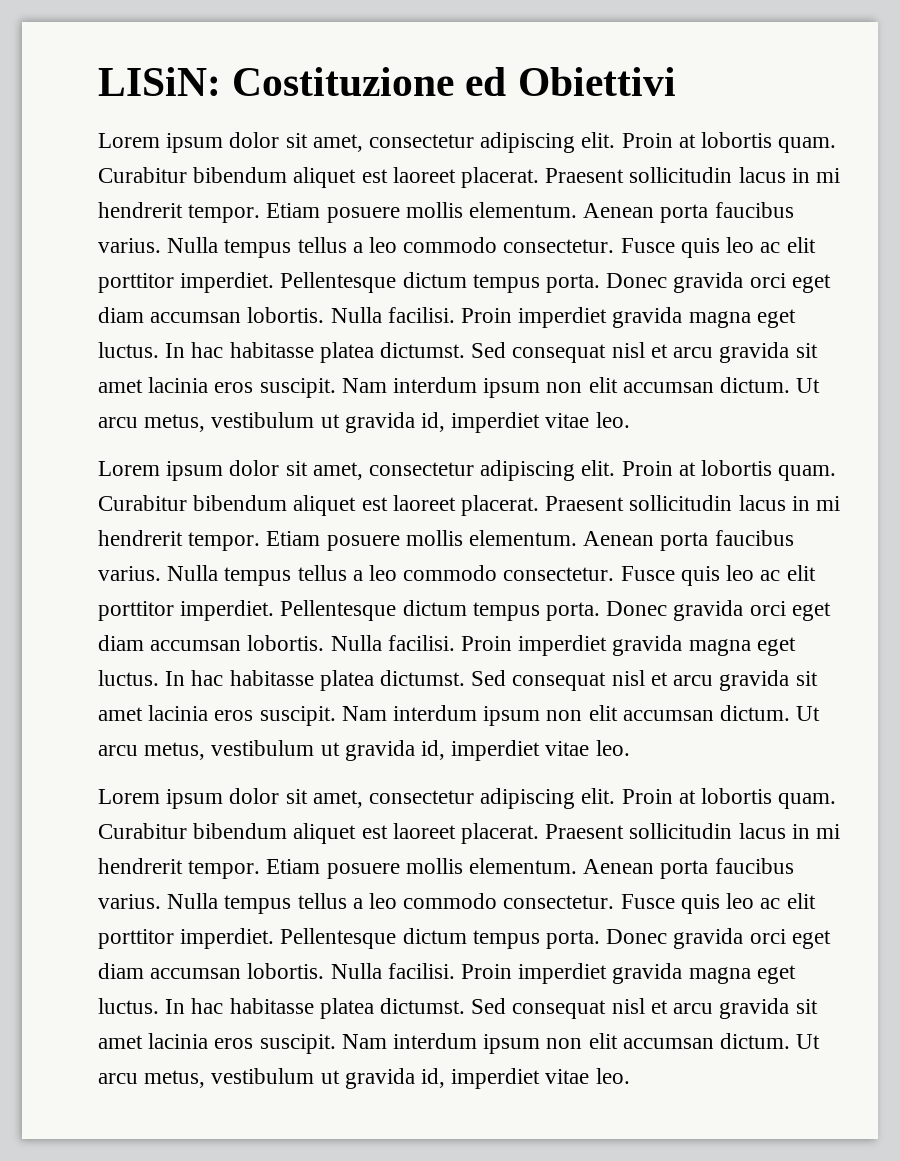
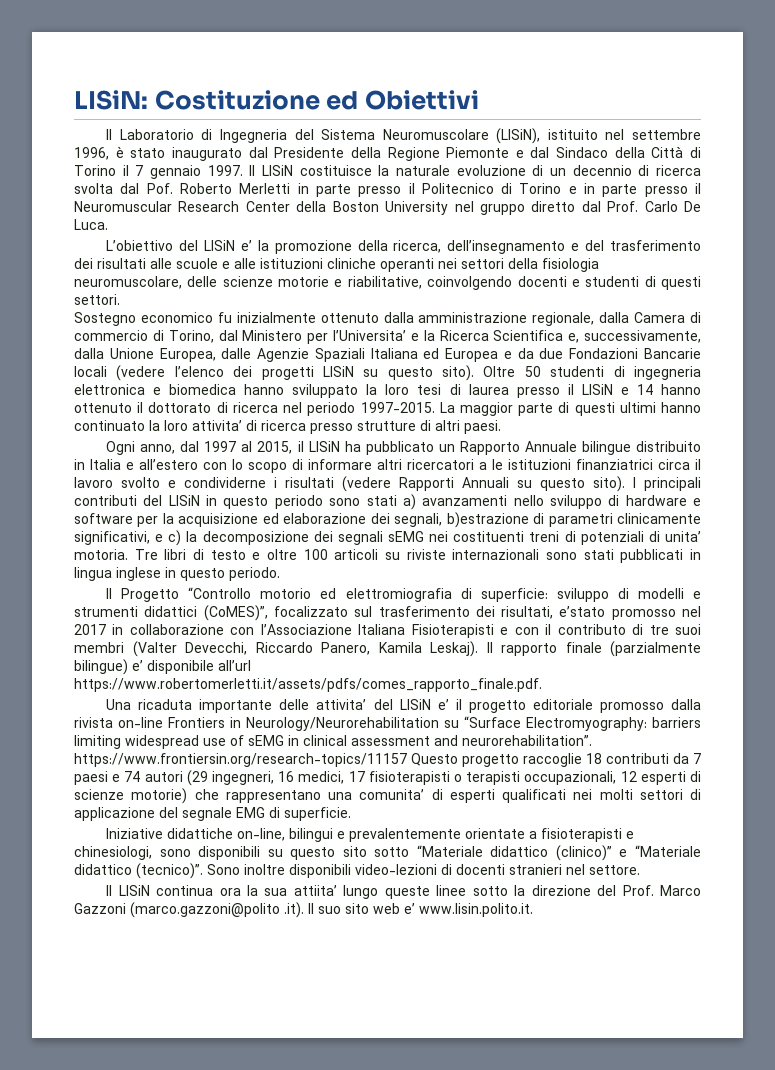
[98,132,837,153] [98,167,841,188] [98,202,794,223] [98,237,816,258] [98,272,831,293] [98,307,796,328] [98,342,818,363] [98,377,821,398] [98,412,630,433] [98,460,837,481] [98,495,841,516] [98,530,794,551] [98,565,816,586] [98,600,831,621] [98,635,796,656] [98,670,818,691] [98,705,821,726] [98,740,630,761] [98,788,837,809] [98,823,841,844] [98,858,794,879] [98,893,816,914] [98,928,831,949] [98,963,796,984] [98,998,818,1019] [98,1033,821,1054] [98,1068,630,1089] Lorem ipsum dolor sit amet, consectetur adipiscing elit. Proin at lobortis quam. Curabitur bibendum aliquet est laoreet placerat. Praesent sollicitudin lacus in mi hendrerit tempor. Etiam posuere mollis elementum. Aenean porta faucibus varius. Nulla tempus tellus a leo commodo consectetur. Fusce quis leo ac elit porttitor imperdiet. Pellentesque dictum tempus porta. Donec gravida orci eget diam accumsan lobortis. Nulla facilisi. Proin imperdiet gravida magna eget luctus. In hac habitasse platea dictumst. Sed consequat nisl et arcu gravida sit amet lacinia eros suscipit. Nam interdum ipsum non elit accumsan dictum. Ut arcu metus, vestibulum ut gravida id, imperdiet vitae leo. // Lorem ipsum dolor sit amet, consectetur adipiscing elit. Proin at lobortis quam. Curabitur bibendum aliquet est laoreet placerat. Praesent sollicitudin lacus in mi hendrerit tempor. Etiam posuere mollis elementum. Aenean porta faucibus varius. Nulla tempus tellus a leo commodo consectetur. Fusce quis leo ac elit porttitor imperdiet. Pellentesque dictum tempus porta. Donec gravida orci eget diam accumsan lobortis. Nulla facilisi. Proin imperdiet gravida magna eget luctus. In hac habitasse platea dictumst. Sed consequat nisl et arcu gravida sit amet lacinia eros suscipit. Nam interdum ipsum non elit accumsan dictum. Ut arcu metus, vestibulum ut gravida id, imperdiet vitae leo. // Lorem ipsum dolor sit amet, consectetur adipiscing elit. Proin at lobortis quam. Curabitur bibendum aliquet est laoreet placerat. Praesent sollicitudin lacus in mi hendrerit tempor. Etiam posuere mollis elementum. Aenean porta faucibus varius. Nulla tempus tellus a leo commodo consectetur. Fusce quis leo ac elit porttitor imperdiet. Pellentesque dictum tempus porta. Donec gravida orci eget diam accumsan lobortis. Nulla facilisi. Proin imperdiet gravida magna eget luctus. In hac habitasse platea dictumst. Sed consequat nisl et arcu gravida sit amet lacinia eros suscipit. Nam interdum ipsum non elit accumsan dictum. Ut arcu metus, vestibulum ut gravida id, imperdiet vitae leo. -> [106,128,701,144] [74,146,701,161] [74,165,701,179] [74,183,701,197] [74,201,701,215] [74,219,108,230] [106,240,701,254] [74,258,599,272] [74,276,702,290] [74,294,120,305] [74,312,701,326] [74,330,701,344] [74,348,701,362] [74,365,701,381] [74,384,702,398] [74,402,701,416] [74,420,501,434] [106,441,702,455] [74,459,701,473] [74,476,701,492] [74,494,701,510] [74,512,701,528] [74,530,701,546] [74,549,701,563] [74,567,280,581] [106,587,702,602] [74,605,701,621] [74,624,701,638] [74,641,701,657] [74,659,251,675] [74,678,542,692] [106,699,701,713] [74,716,701,731] [74,735,592,749] [74,753,701,767] [74,770,701,786] [74,788,701,804] [74,807,351,821] [106,828,635,842] [74,845,701,861] [74,863,640,879] [106,885,702,899] [74,902,533,918] Il Laboratorio di Ingegneria del Sistema Neuromuscolare (LISiN), istituito nel settembre 1996, è stato inaugurato dal Presidente della Regione Piemonte e dal Sindaco della Città di Torino il 7 gennaio 1997. Il LISiN costituisce la naturale evoluzione di un decennio di ricerca svolta dal Pof. Roberto Merletti in parte presso il Politecnico di Torino e in parte presso il Neuromuscular Research Center della Boston University nel gruppo diretto dal Prof. Carlo De Luca. // L’obiettivo del LISiN e’ la promozione della ricerca, dell’insegnamento e del trasferimento dei risultati alle scuole e alle istituzioni cliniche operanti nei settori della fisiologia neuromuscolare, delle scienze motorie e riabilitative, coinvolgendo docenti e studenti di questi settori. // Sostegno economico fu inizialmente ottenuto dalla amministrazione regionale, dalla Camera di commercio di Torino, dal Ministero per l’Universita’ e la Ricerca Scientifica e, successivamente, dalla Unione Europea, dalle Agenzie Spaziali Italiana ed Europea e da due Fondazioni Bancarie locali (vedere l’elenco dei progetti LISiN su questo sito). Oltre 50 studenti di ingegneria elettronica e biomedica hanno sviluppato la loro tesi di laurea presso il LISiN e 14 hanno ottenuto il dottorato di ricerca nel periodo 1997-2015. La maggior parte di questi ultimi hanno continuato la loro attivita’ di ricerca presso strutture di altri paesi. // Ogni anno, dal 1997 al 2015, il LISiN ha pubblicato un Rapporto Annuale bilingue distribuito in Italia e all’estero con lo scopo di informare altri ricercatori a le istituzioni finanziatrici circa il lavoro svolto e condividerne i risultati (vedere Rapporti Annuali su questo sito). I principali contributi del LISiN in questo periodo sono stati a) avanzamenti nello sviluppo di hardware e software per la acquisizione ed elaborazione dei segnali, b)estrazione di parametri clinicamente significativi, e c) la decomposizione dei segnali sEMG nei costituenti treni di potenziali di unita’ motoria. Tre libri di testo e oltre 100 articoli su riviste internazionali sono stati pubblicati in lingua inglese in questo periodo. // Il Progetto “Controllo motorio ed elettromiografia di superficie: sviluppo di modelli e strumenti didattici (CoMES)”, focalizzato sul trasferimento dei risultati, e’stato promosso nel 2017 in collaborazione con l’Associazione Italiana Fisioterapisti e con il contributo di tre suoi membri (Valter Devecchi, Riccardo Panero, Kamila Leskaj). Il rapporto finale (parzialmente bilingue) e’ disponibile all’url https://www.robertomerletti.it/assets/pdfs/comes_rapporto_finale.pdf. // Una ricaduta importante delle attivita’ del LISiN e’ il progetto editoriale promosso dalla rivista on-line Frontiers in Neurology/Neurorehabilitation su “Surface Electromyography: barriers limiting widespread use of sEMG in clinical assessment and neurorehabilitation”. https://www.frontiersin.org/research-topics/11157 Questo progetto raccoglie 18 contributi da 7 paesi e 74 autori (29 ingegneri, 16 medici, 17 fisioterapisti o terapisti occupazionali, 12 esperti di scienze motorie) che rappresentano una comunita’ di esperti qualificati nei molti settori di applicazione del segnale EMG di superficie. // Iniziative didattiche on-line, bilingui e prevalentemente orientate a fisioterapisti e chinesiologi, sono disponibili su questo sito sotto “Materiale didattico (clinico)” e “Materiale didattico (tecnico)”. Sono inoltre disponibili video-lezioni di docenti stranieri nel settore. // Il LISiN continua ora la sua attiita’ lungo queste linee sotto la direzione del Prof. Marco Gazzoni (marco.gazzoni@polito .it). Il suo sito web e’ www.lisin.polito.it.

